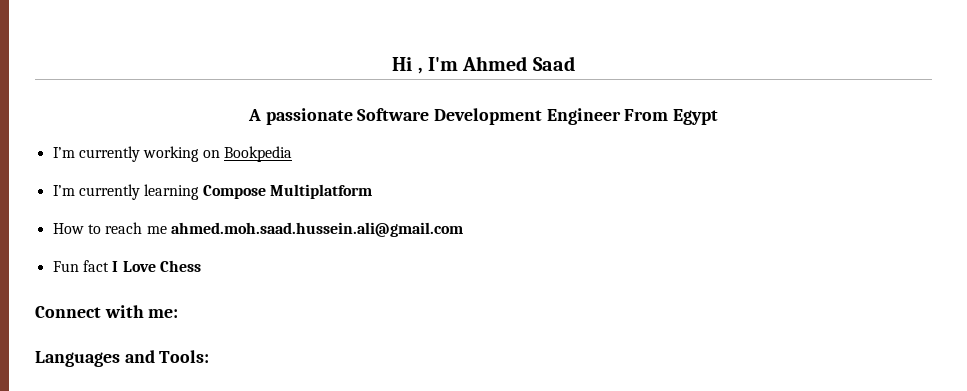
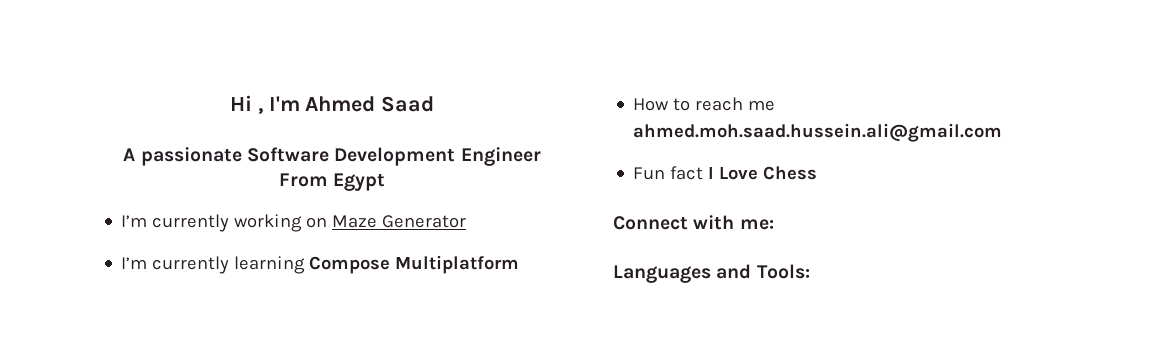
[223,146,292,162] Bookpedia -> [332,215,467,228] Maze Generator

